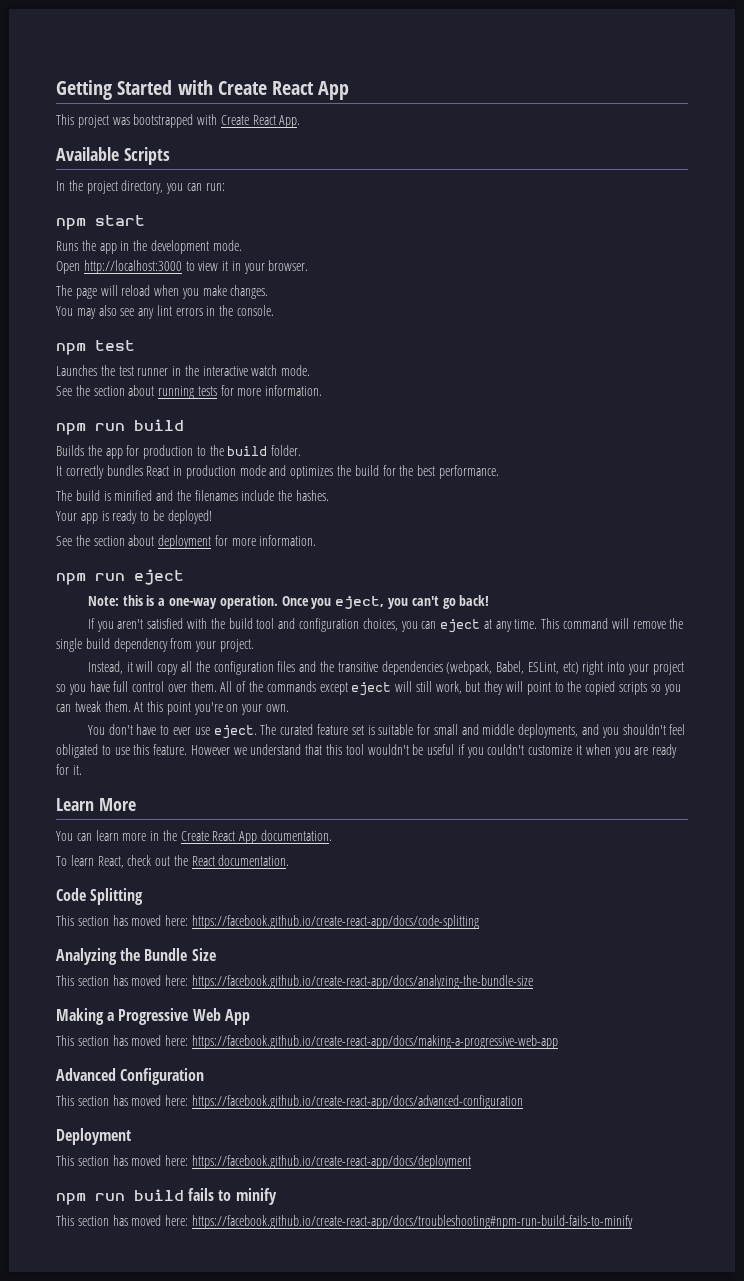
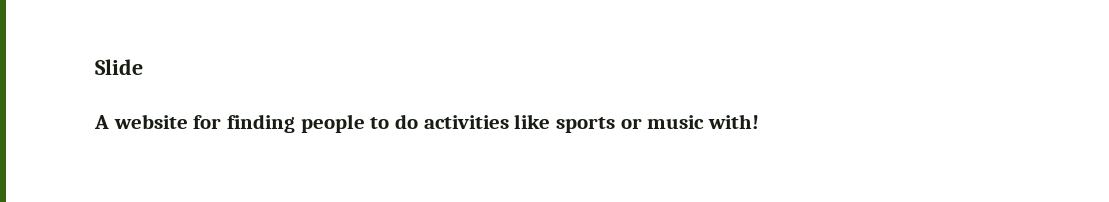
[56,80,350,100] [56,114,301,128] [56,147,170,165] [56,180,225,194] [56,215,145,230] [56,240,242,254] [56,260,309,274] [56,285,269,299] [56,305,275,319] [56,340,135,355] [56,365,311,376] [56,385,323,399] [56,419,184,435] [56,445,302,459] [56,465,499,479] [56,490,330,501] [56,510,212,524] [56,535,317,549] [56,569,184,585] [87,595,490,609] [87,618,684,633] [56,638,254,652] [87,661,684,675] [56,681,681,696] [56,701,290,715] [87,724,686,739] [56,744,678,758] [56,764,82,775] [56,798,136,811] [56,830,333,844] [56,855,290,868] [56,888,144,905] [56,915,479,929] [56,948,216,965] [56,975,533,989] [56,1008,250,1025] [56,1035,558,1049] [56,1068,205,1085] [56,1095,523,1109] [56,1128,131,1145] [56,1155,471,1169] [56,1188,277,1205] [56,1215,633,1229] Getting Started with Create React App // This project was bootstrapped with Create React App. // Available Scripts // In the project directory, you can run: // npm start // Runs the app in the development mode. // Open http://localhost:3000 to view it in your browser. // The page will reload when you make changes. // You may also see any lint errors in the console. // npm test // Launches the test runner in the interactive watch mode. // See the section about running tests for more information. // npm run build // Builds the app for production to the build folder. // It correctly bundles React in production mode and optimizes the build for the best performance. // The build is minified and the filenames include the hashes. // Your app is ready to be deployed! // See the section about deployment for more information. // npm run eject // Note: this is a one-way operation. Once you eject, you can't go back! // If you aren't satisfied with the build tool and configuration choices, you can eject at any time. This command will remove the single build dependency from your project. // Instead, it will copy all the configuration files and the transitive dependencies (webpack, Babel, ESLint, etc) right into your project so you have full control over them. All of the commands except eject will still work, but they will point to the copied scripts so you can tweak them. At this point you're on your own. // You don't have to ever use eject. The curated feature set is suitable for small and middle deployments, and you shouldn't feel obligated to use this feature. However we understand that this tool wouldn't be useful if you couldn't customize it when you are ready for it. // Learn More // You can learn more in the Create React App documentation. // To learn React, check out the React documentation. // Code Splitting // This section has moved here: https://facebook.github.io/create-react-app/docs/code-splitting // Analyzing the Bundle Size // This section has moved here: https://facebook.github.io/create-react-app/docs/analyzing-the-bundle-size // Making a Progressive Web App // This section has moved here: https://facebook.github.io/create-react-app/docs/making-a-progressive-web-app // Advanced Configuration // This section has moved here: https://facebook.github.io/create-react-app/docs/advanced-configuration // Deployment // This section has moved here: https://facebook.github.io/create-react-app/docs/deployment // npm run build fails to minify // This section has moved here: https://facebook.github.io/create-react-app/docs/troubleshooting#npm-run-build-fails-to-minify -> [95,59,143,75] [94,114,760,133] Slide // A website for finding people to do activities like sports or music with!

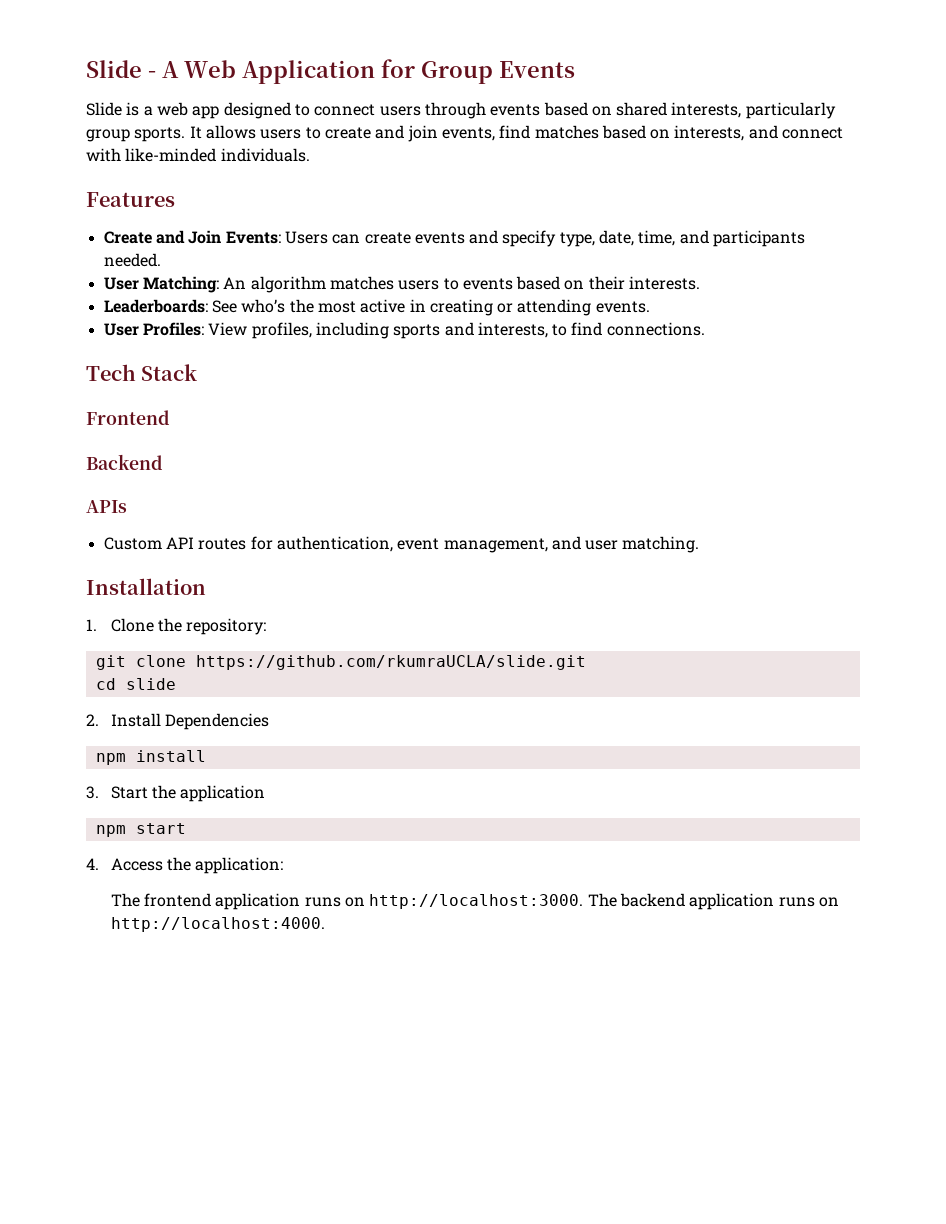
[95,59,143,75] [94,114,760,133] Slide // A website for finding people to do activities like sports or music with! -> [86,59,575,84] [86,102,836,119] [86,125,844,142] [86,148,310,162] [86,192,175,207] [103,230,806,247] [103,253,161,267] [103,276,701,293] [103,299,650,316] [103,322,705,339] [86,364,198,381] [86,410,170,425] [86,454,163,470] [86,500,127,513] [103,536,700,553] [86,578,206,595] [86,618,267,635] [95,655,586,670] [95,678,176,690] [86,713,270,730] [95,750,206,765] [86,785,266,802] [95,823,186,837] [86,857,284,874] [110,893,839,910] [110,917,325,932] Slide - A Web Application for Group Events // Slide is a web app designed to connect users through events based on shared interests, particularly group sports. It allows users to create and join events, find matches based on interests, and connect with like-minded individuals. // Features // Create and Join Events: Users can create events and specify type, date, time, and participants needed. // User Matching: An algorithm matches users to events based on their interests. // Leaderboards: See who’s the most active in creating or attending events. // User Profiles: View profiles, including sports and interests, to find connections. // Tech Stack // Frontend // Backend // APIs // Custom API routes for authentication, event management, and user matching. // Installation // 1. Clone the repository: // git clone https://github.com/rkumraUCLA/slide.git // cd slide // 2. Install Dependencies // npm install // 3. Start the application // npm start // 4. Access the application: // The frontend application runs on http://localhost:3000. The backend application runs on http://localhost:4000.

